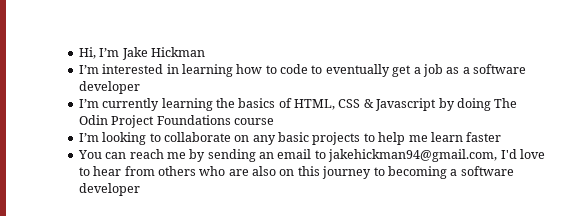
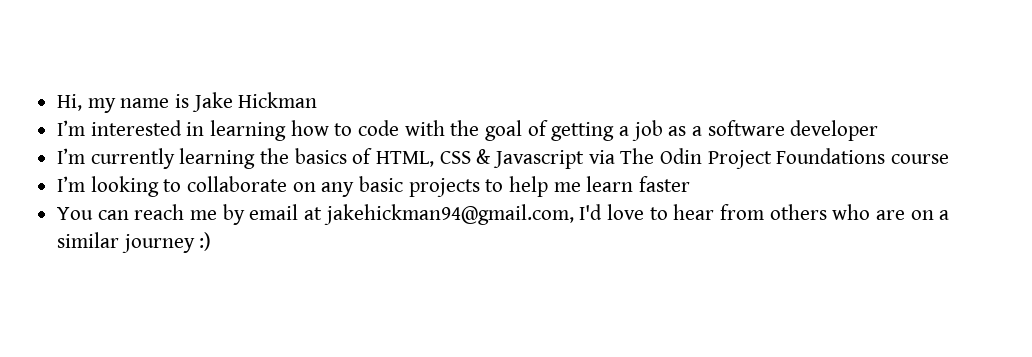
[99,48,120,57] I’m -> [87,94,190,113] my name is
[311,64,412,77] to eventually get -> [404,120,615,141] with the goal of getting
[438,98,491,111] by doing -> [588,150,615,164] via
[207,149,326,162] sending an email to -> [249,204,323,220] email at
[252,166,514,179] [78,183,140,196] also on this journey to becoming a software developer -> [910,210,950,220] [57,232,212,253] on a similar journey :)

